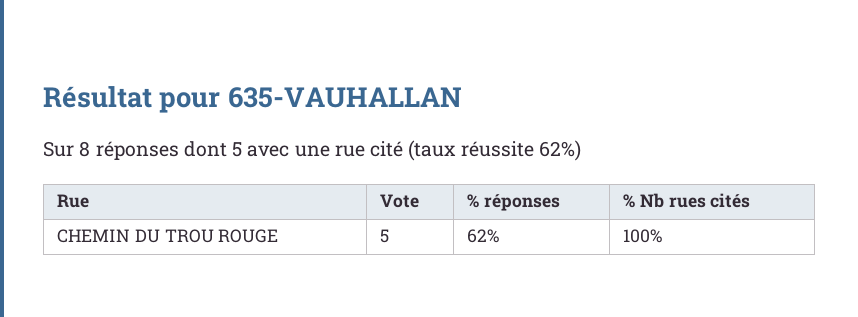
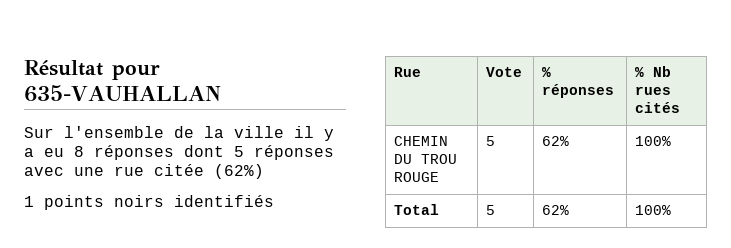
(74, 149) none -> [64,126,334,141] [24,148,64,157] l'ensemble de la ville il y a eu
(243, 149) none -> [254,145,334,160] réponses
[370,140,581,161] cité (taux réussite 62%) -> [154,164,264,179] [24,195,274,210] citée (62%) // 1 points noirs identifiés
(663, 236) none -> [394,204,440,215] [486,205,496,215] [542,205,570,215] [635,205,672,215] // Total | 5 | 62% | 100%

